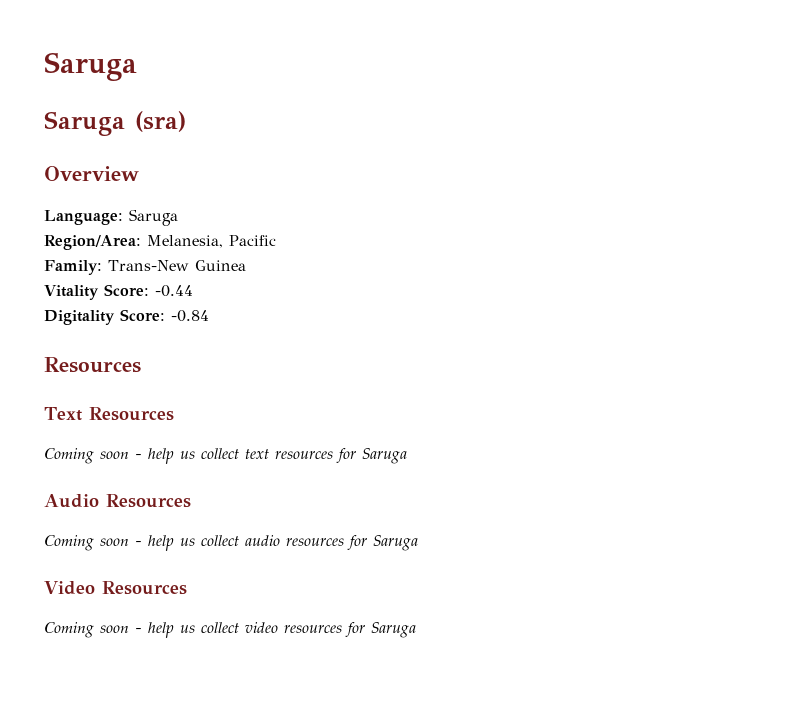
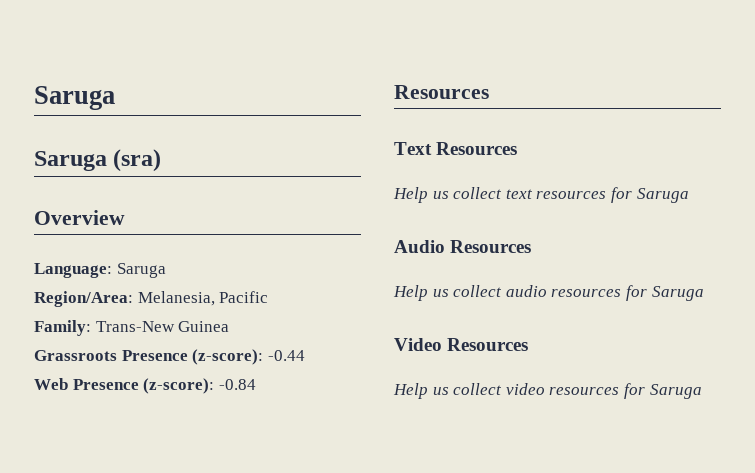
[44,284,193,300] [44,309,165,325] Vitality Score: -0.44 // Digitality Score: -> [34,349,305,365] [34,378,215,394] Grassroots Presence (z-score): -0.44 // Web Presence (z-score):
[44,448,174,464] Coming soon - help -> [393,187,428,203] Help
[44,535,174,551] Coming soon - help -> [393,285,428,301] Help
[44,622,174,638] Coming soon - help -> [393,383,428,399] Help

